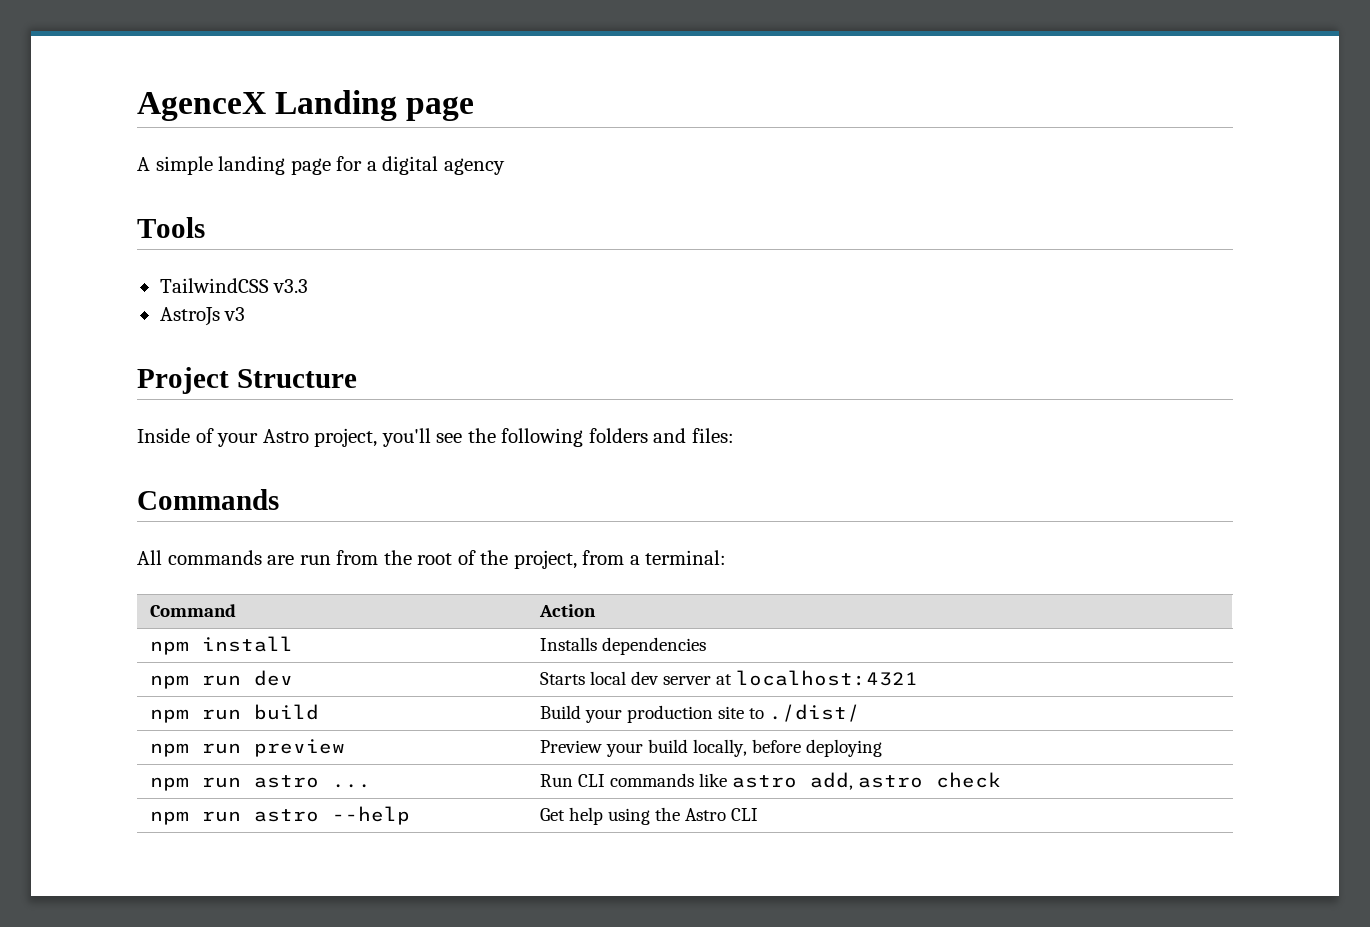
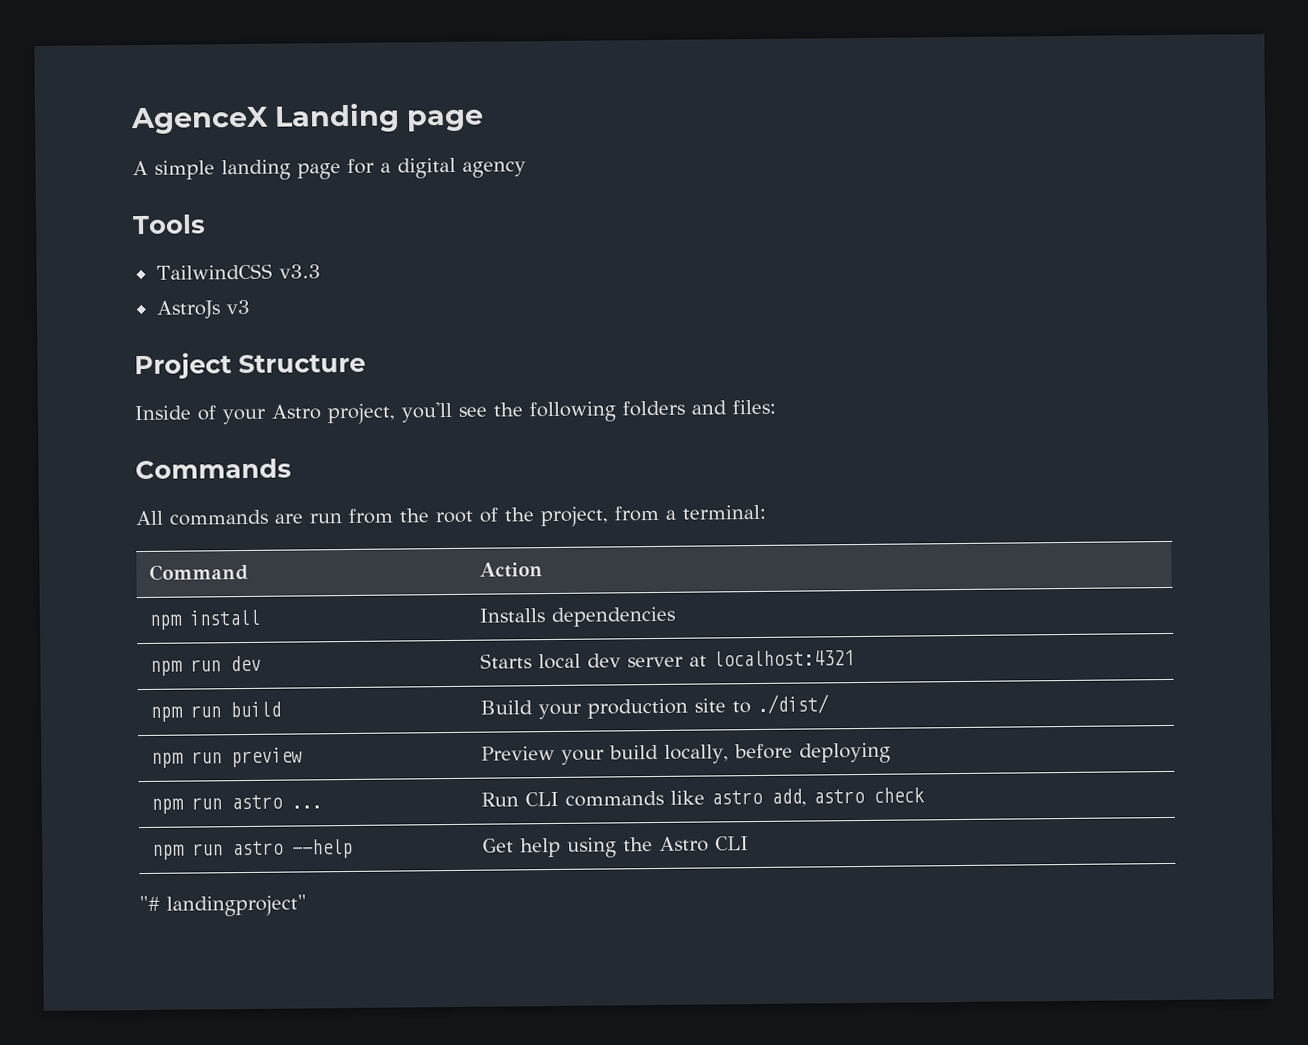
(759, 814) none -> [139,894,307,917] // "# landingproject"

